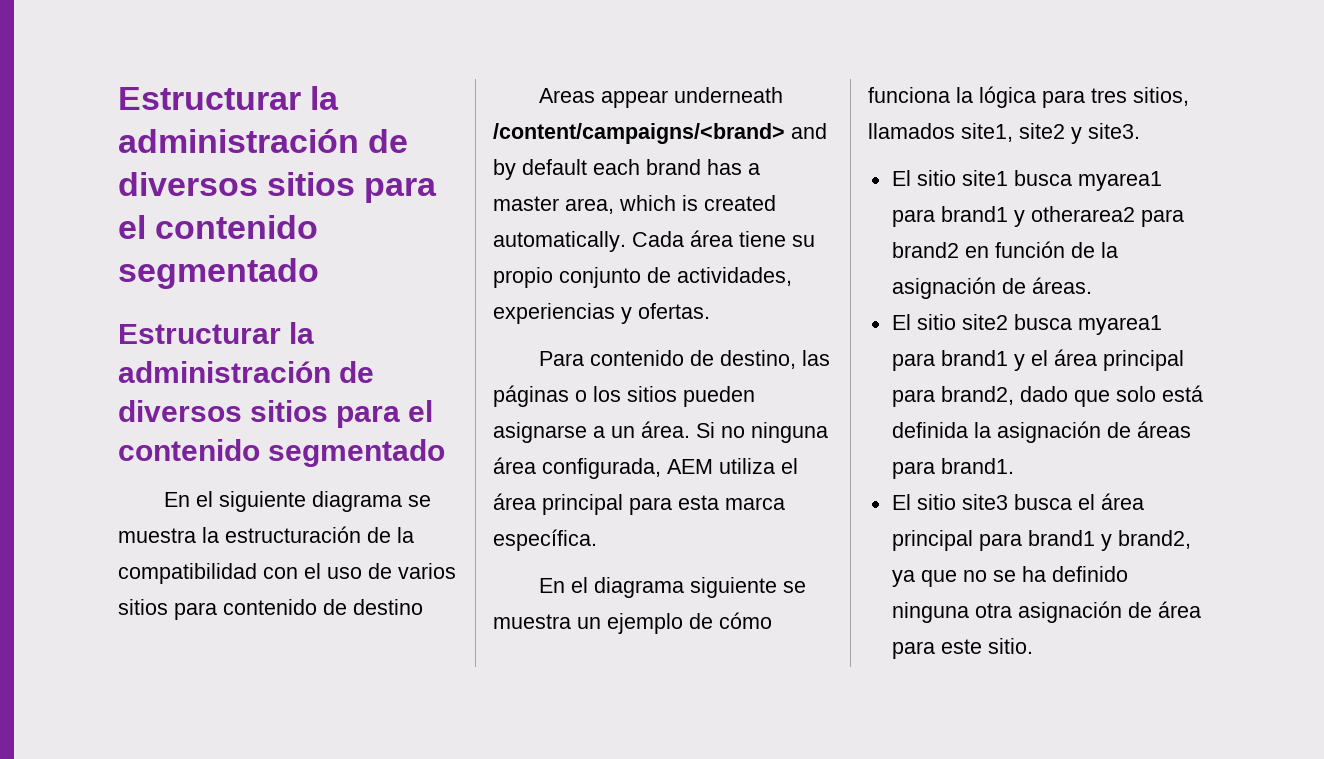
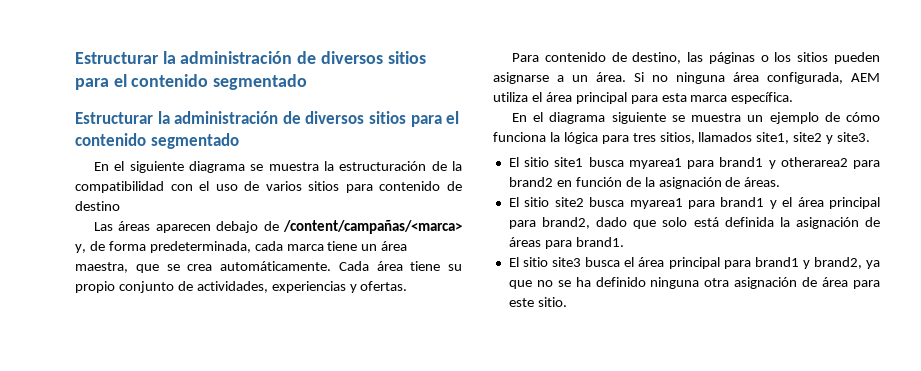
[539,87,784,108] [493,123,827,144] [493,159,760,180] [493,195,776,214] [493,231,626,252] Areas appear underneath /content/campaigns/<brand> and by default each brand has a master area, which is created automatically. -> [93,220,462,234] [75,241,408,253] [75,261,331,273] Las áreas aparecen debajo de /content/campañas/<marca> y, de forma predeterminada, cada marca tiene un área maestra, que se crea automáticamente.

